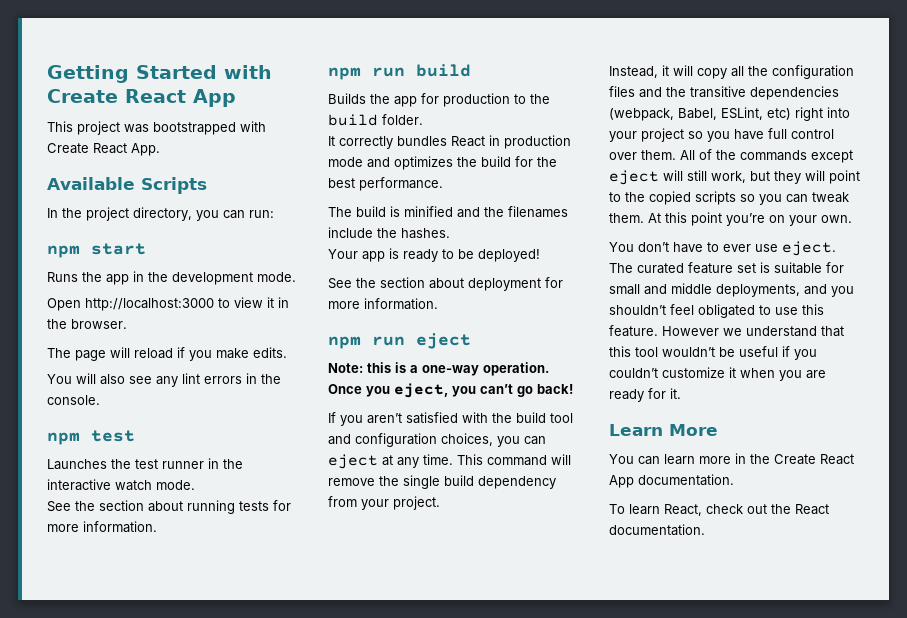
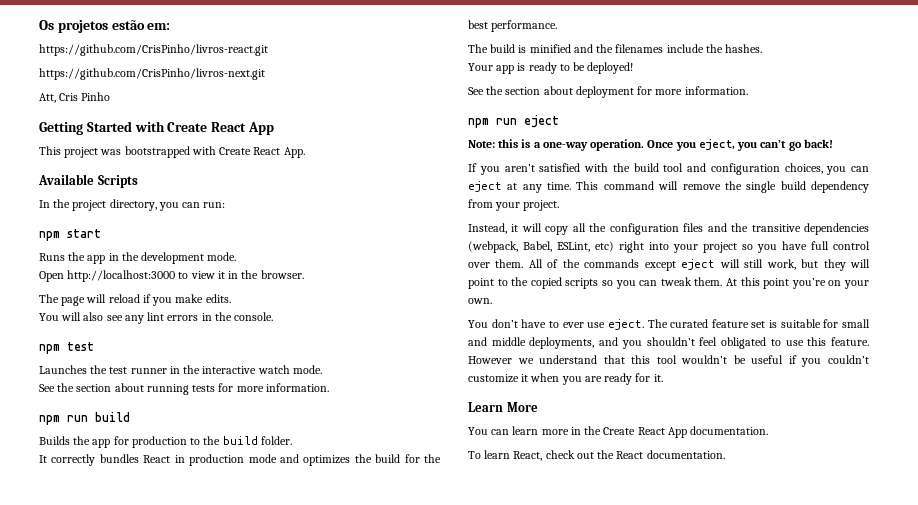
(47, 74) none -> [39,20,171,33] [39,44,268,56] [39,68,265,80] [39,92,111,103] Os projetos estão em: // https://github.com/CrisPinho/livros-react.git // https://github.com/CrisPinho/livros-next.git // Att, Cris Pinho //

